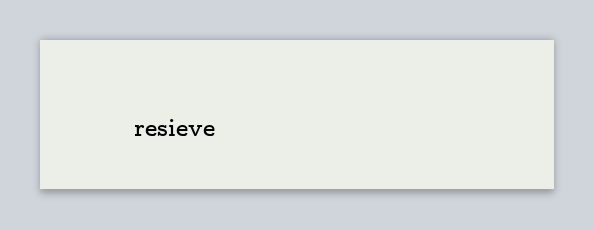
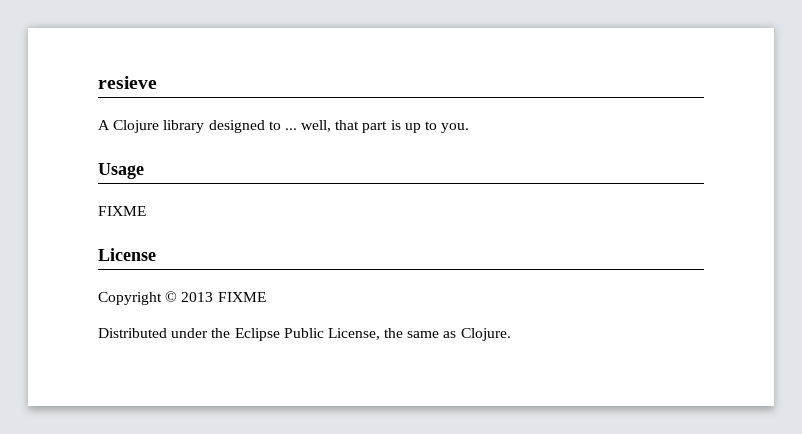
(215, 127) none -> [98,120,470,133] [98,163,144,179] [98,206,146,216] [98,248,156,261] [98,291,266,305] [98,328,511,341] // A Clojure library designed to ... well, that part is up to you. // Usage // FIXME // License // Copyright © 2013 FIXME // Distributed under the Eclipse Public License, the same as Clojure.

